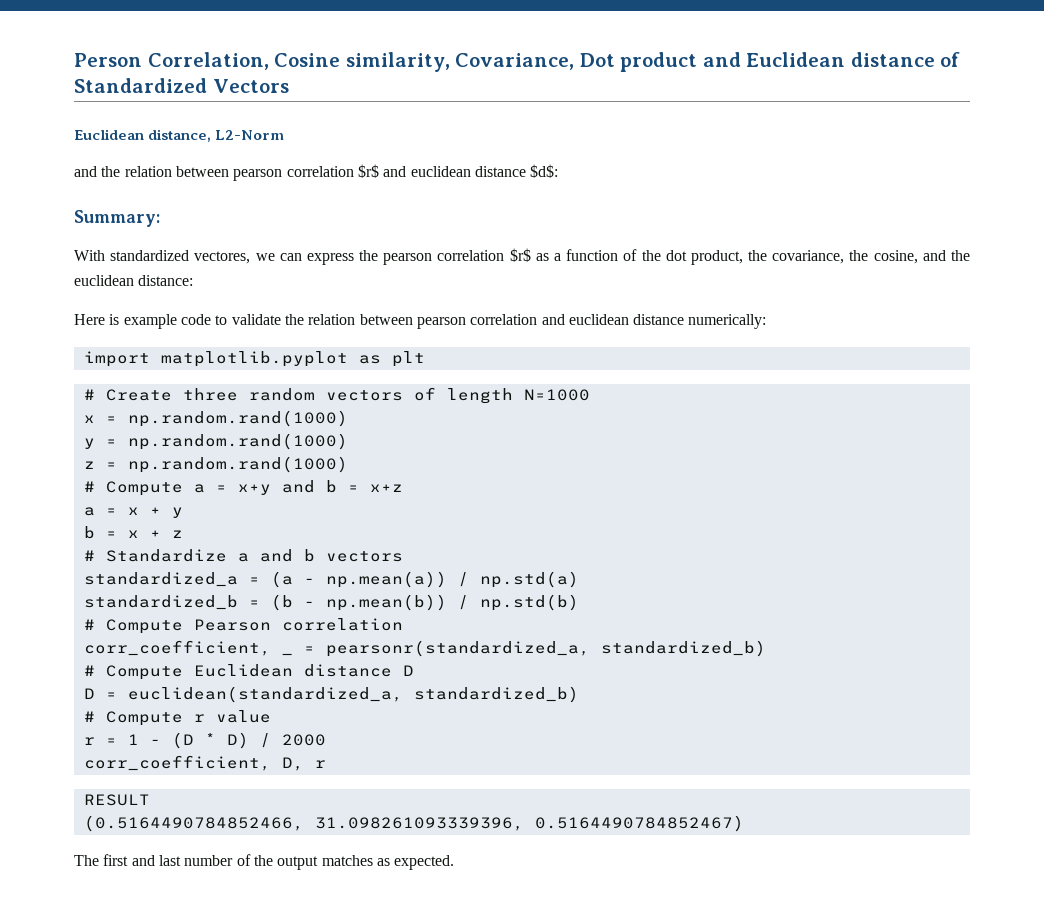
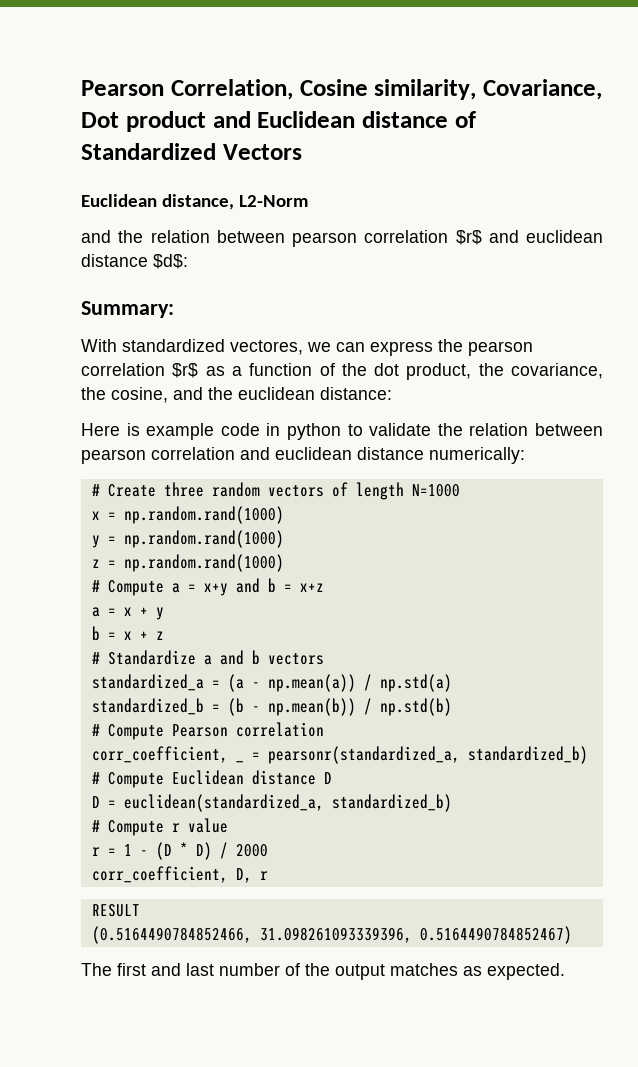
[74,53,142,67] Person -> [81,80,164,96] Pearson
(211, 319) none -> [266,423,341,440] in python
[83,351,425,367] // import matplotlib.pyplot as plt -> (525, 455) none

